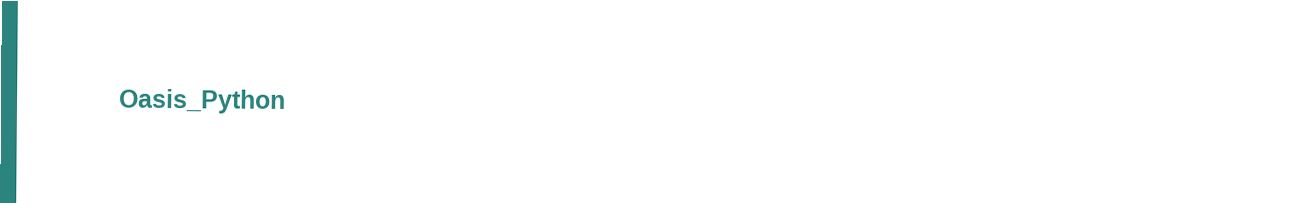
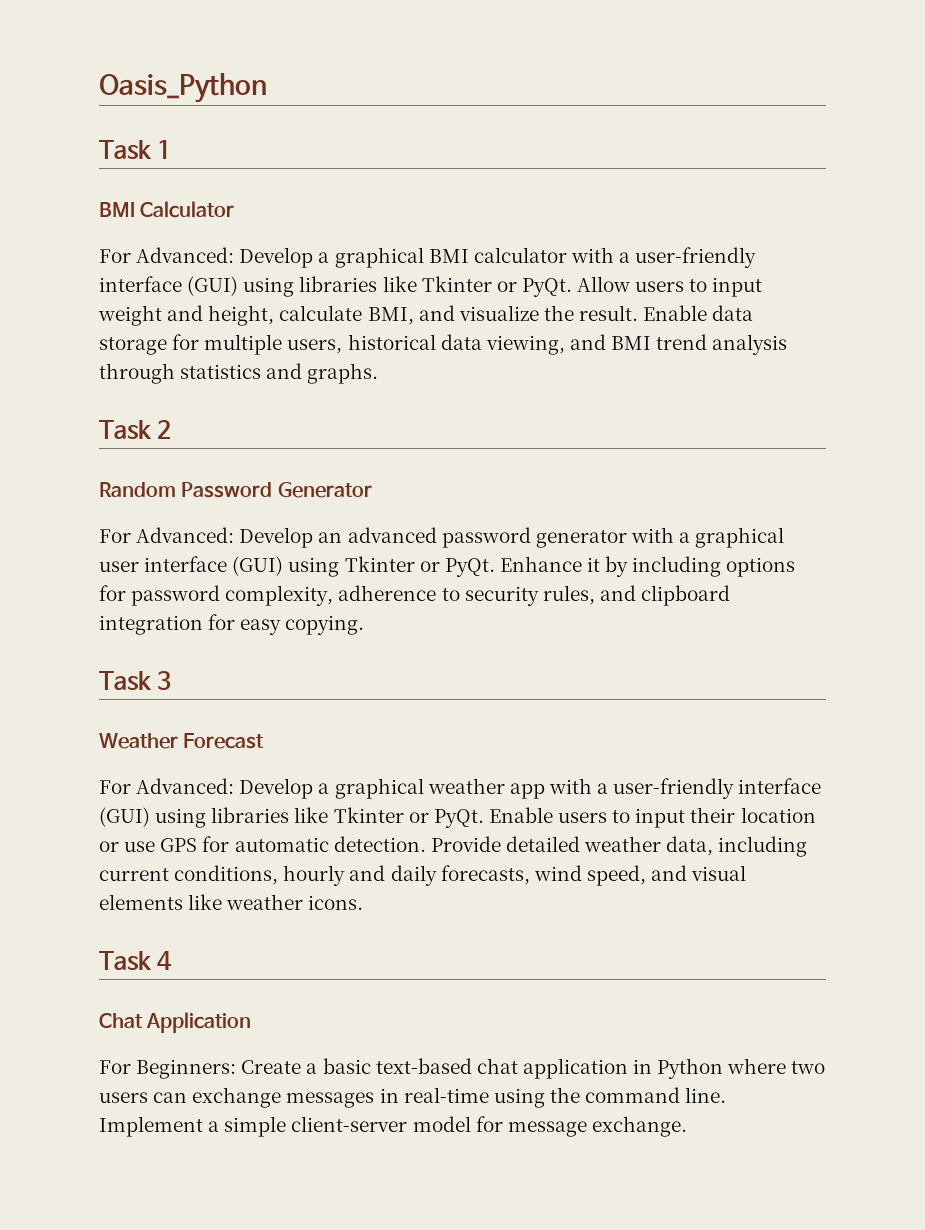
(286, 101) none -> [99,140,172,160] [99,201,235,218] [99,247,757,268] [99,276,763,297] [98,305,754,326] [99,334,788,355] [99,363,379,384] [99,420,172,440] [99,482,372,498] [99,527,785,548] [99,556,796,577] [99,585,731,606] [99,614,365,635] [99,671,172,691] [99,733,265,749] [99,778,822,799] [99,807,816,828] [99,836,808,857] [99,865,747,886] [99,894,364,910] [99,951,173,971] [99,1012,252,1033] [99,1058,826,1079] [99,1087,727,1108] [99,1116,687,1137] // Task 1 // BMI Calculator // For Advanced: Develop a graphical BMI calculator with a user-friendly interface (GUI) using libraries like Tkinter or PyQt. Allow users to input weight and height, calculate BMI, and visualize the result. Enable data storage for multiple users, historical data viewing, and BMI trend analysis through statistics and graphs. // Task 2 // Random Password Generator // For Advanced: Develop an advanced password generator with a graphical user interface (GUI) using Tkinter or PyQt. Enhance it by including options for password complexity, adherence to security rules, and clipboard integration for easy copying. // Task 3 // Weather Forecast // For Advanced: Develop a graphical weather app with a user-friendly interface (GUI) using libraries like Tkinter or PyQt. Enable users to input their location or use GPS for automatic detection. Provide detailed weather data, including current conditions, hourly and daily forecasts, wind speed, and visual elements like weather icons. // Task 4 // Chat Application // For Beginners: Create a basic text-based chat application in Python where two users can exchange messages in real-time using the command line. Implement a simple client-server model for message exchange.

